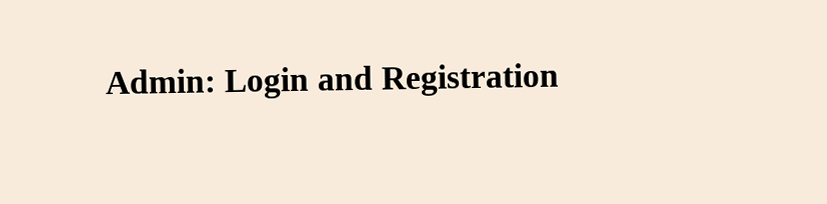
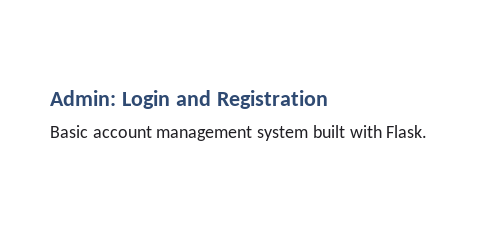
(560, 79) none -> [50,125,428,141] // Basic account management system built with Flask.

